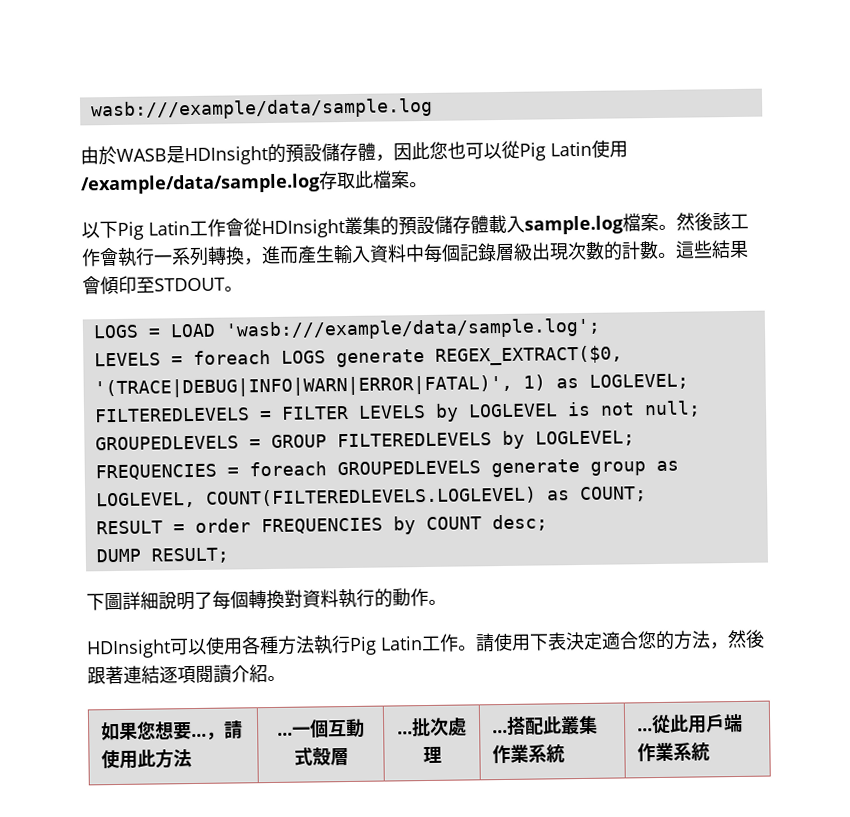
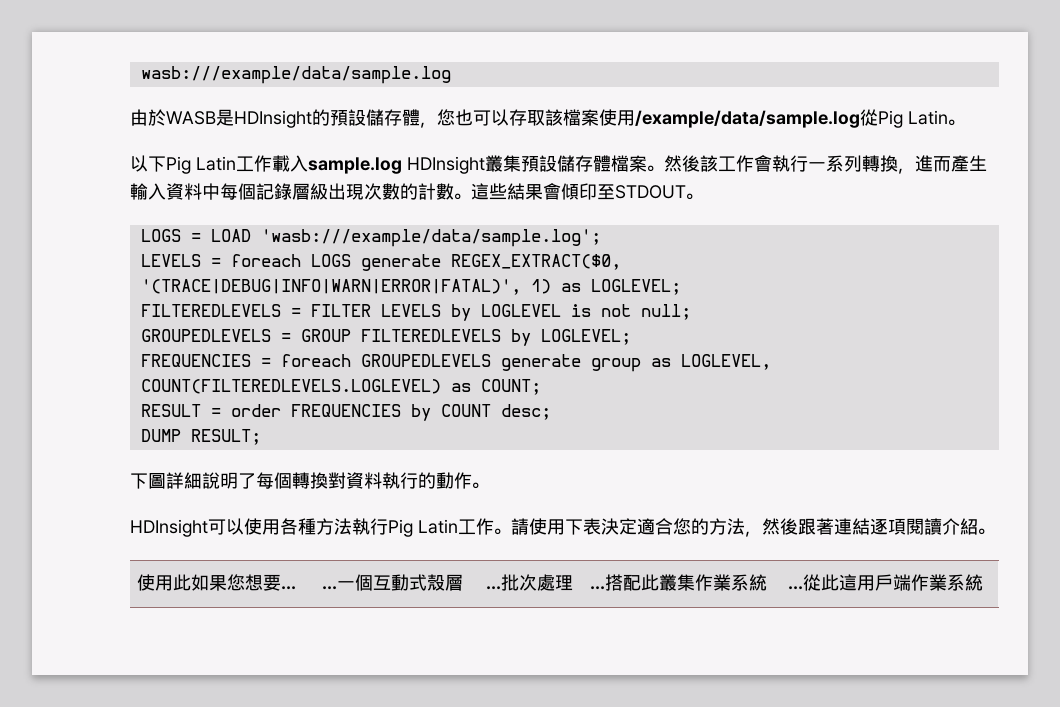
[392,141,430,161] 因此 -> (437, 125) none
[500,139,628,161] [80,170,410,195] 從Pig Latin使用/example/data/sample.log存取此檔案 -> [509,109,948,128] 存取該檔案使用/example/data/sample.log從Pig Latin
[225,218,262,237] 會從 -> [272,155,402,174] 載入sample.log
[380,214,623,236] 的預設儲存體載入sample.log -> [521,155,611,172] 預設儲存體
(286, 678) none -> [137,574,192,591] 使用此
[205,720,243,740] [100,748,192,769] ，請使用此方法 -> (297, 588) none
(689, 723) none -> [839,574,858,591] 這

